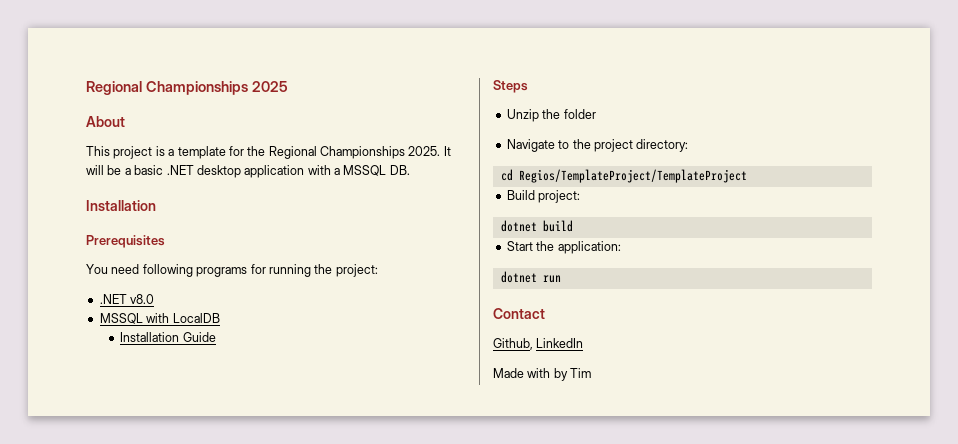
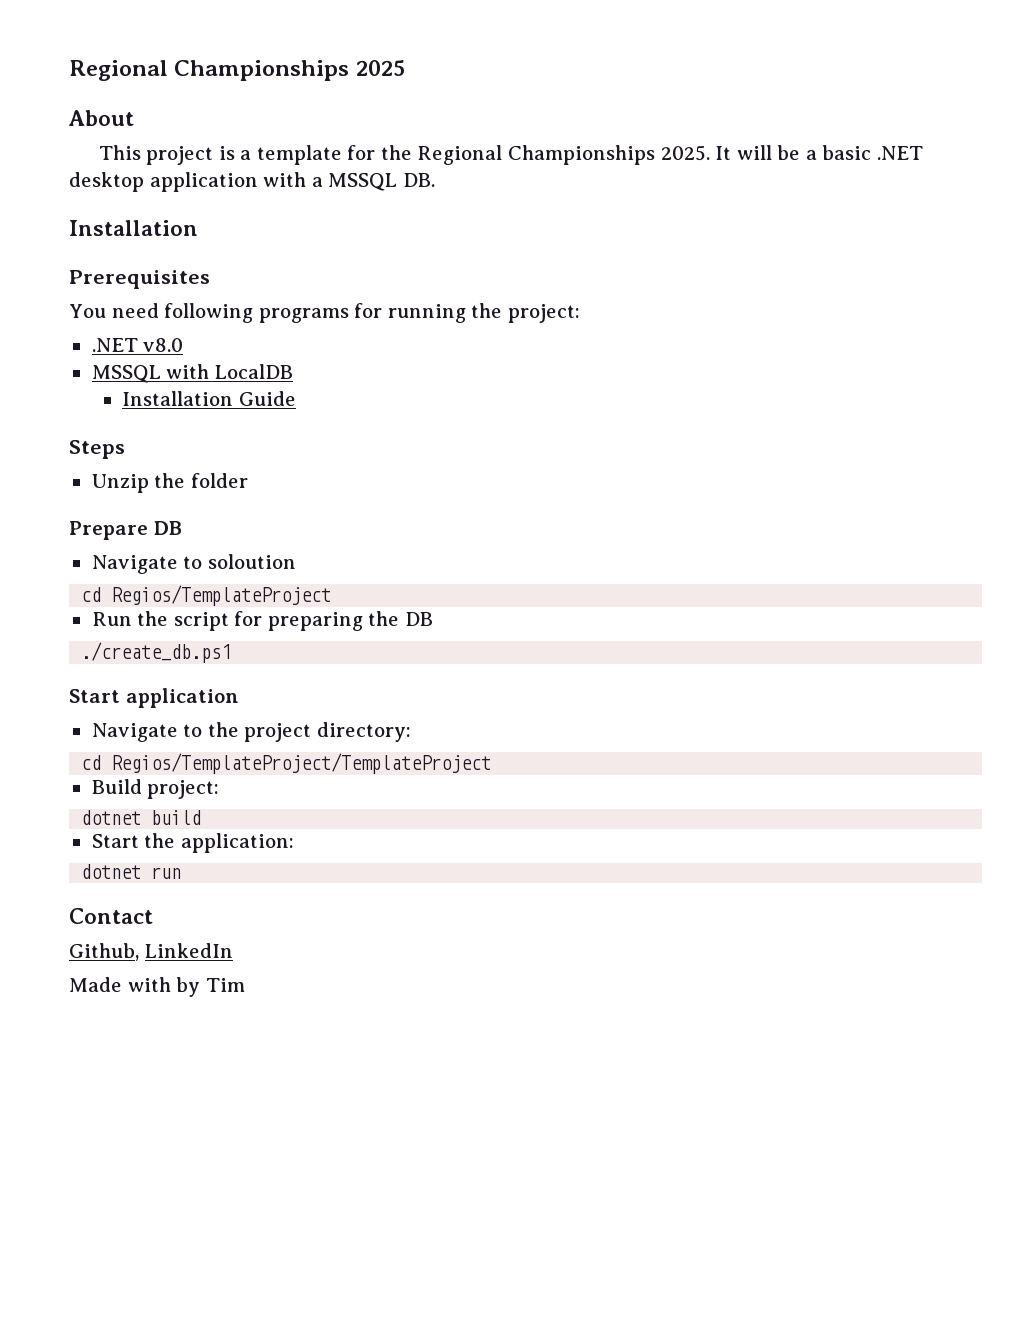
(596, 114) none -> [69,521,182,540] [91,554,296,574] [81,585,332,606] [91,611,433,631] [81,642,232,663] [69,688,239,708] // Prepare DB // Navigate to soloution // cd Regios/TemplateProject // Run the script for preparing the DB // ./create_db.ps1 // Start application

